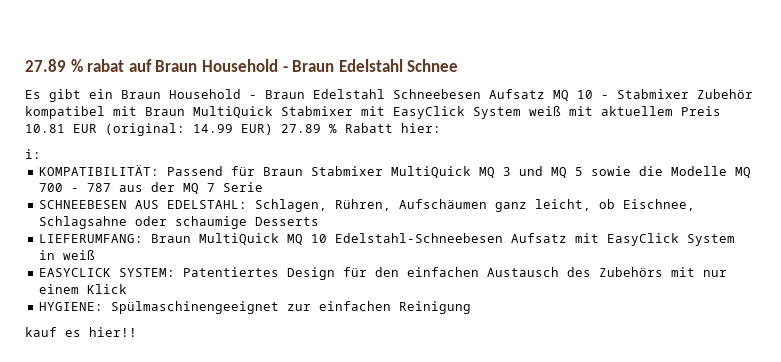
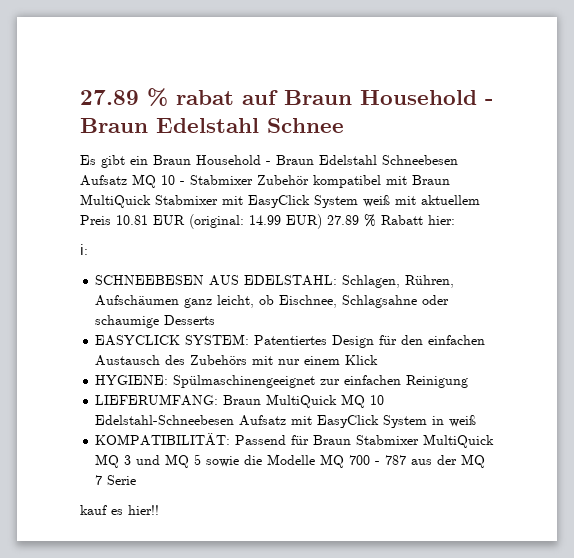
(41, 154) none -> [95,275,455,288] [95,295,450,308] [95,315,216,328] [95,334,486,348] [95,355,379,366] [95,375,469,388] [95,394,385,408] [95,415,477,428] // SCHNEEBESEN AUS EDELSTAHL: Schlagen, Rühren, Aufschäumen ganz leicht, ob Eischnee, Schlagsahne oder schaumige Desserts // EASYCLICK SYSTEM: Patentiertes Design für den einfachen Austausch des Zubehörs mit nur einem Klick // HYGIENE: Spülmaschinengeeignet zur einfachen Reinigung // LIEFERUMFANG: Braun MultiQuick MQ 10 Edelstahl-Schneebesen Aufsatz mit EasyClick System in weiß
[38,199,695,212] [38,216,319,229] [38,233,735,246] [38,250,95,260] [38,267,727,280] [38,284,127,294] [38,301,471,314] // SCHNEEBESEN AUS EDELSTAHL: Schlagen, Rühren, Aufschäumen ganz leicht, ob Eischnee, Schlagsahne oder schaumige Desserts // LIEFERUMFANG: Braun MultiQuick MQ 10 Edelstahl-Schneebesen Aufsatz mit EasyClick System in weiß // EASYCLICK SYSTEM: Patentiertes Design für den einfachen Austausch des Zubehörs mit nur einem Klick // HYGIENE: Spülmaschinengeeignet zur einfachen Reinigung -> (137, 480) none

